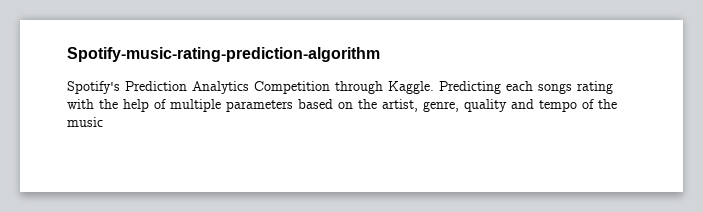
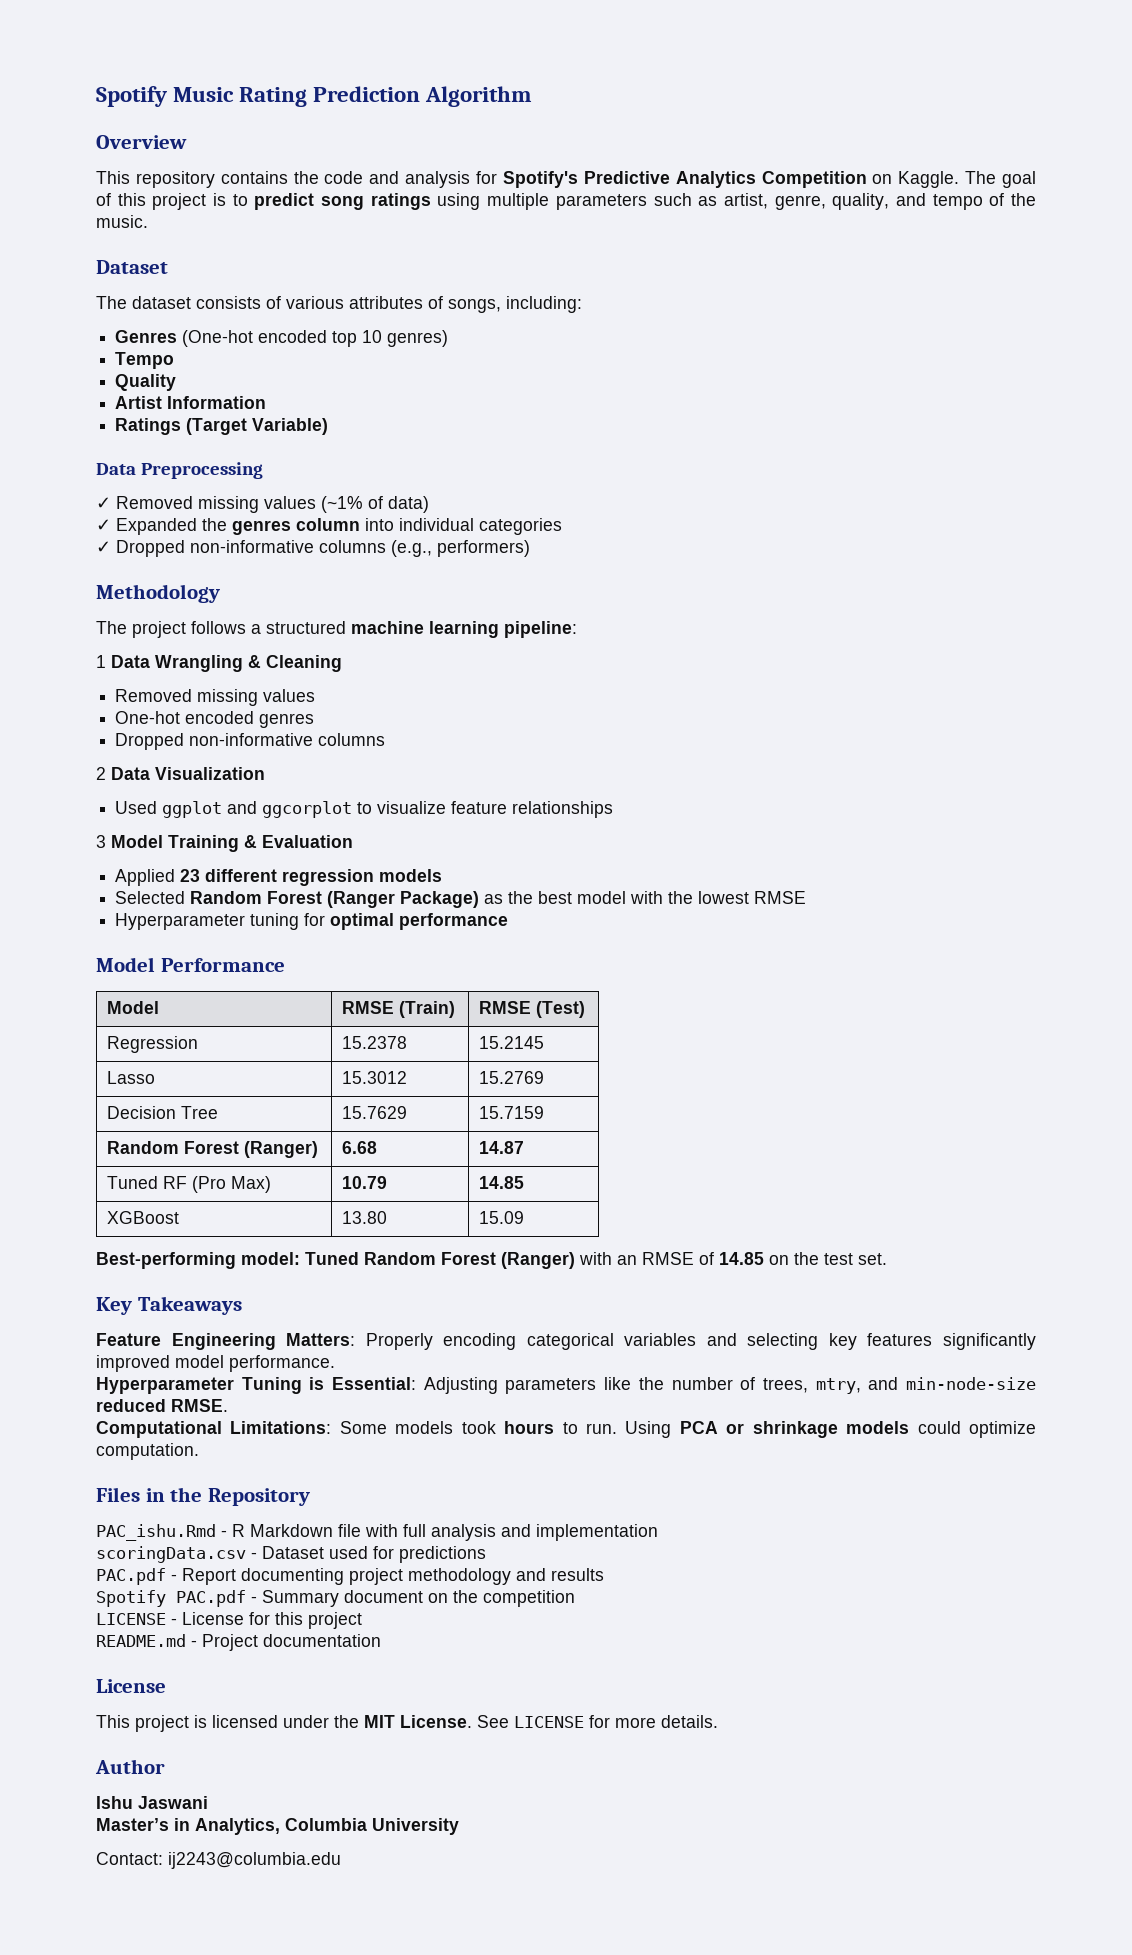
[67,47,380,62] [67,81,613,94] [67,99,377,112] Spotify-music-rating-prediction-algorithm // Spotify's Prediction Analytics Competition through Kaggle. Predicting each songs rating with the help of multiple parameters based on the -> [96,86,533,107] [96,135,187,149] [96,171,1036,188] [96,193,718,210] Spotify Music Rating Prediction Algorithm // Overview // This repository contains the code and analysis for Spotify's Predictive Analytics Competition on Kaggle. The goal of this project is to predict song ratings using multiple parameters such as
[464,99,507,112] quality -> [832,193,890,210] quality,
[67,117,103,127] music -> [96,215,148,228] [96,260,168,274] [96,296,582,313] [115,330,449,347] [115,352,175,369] [115,374,177,391] [115,396,267,409] [115,418,329,435] [96,462,264,479] [96,496,429,513] [96,518,562,535] [96,540,530,557] [96,584,220,603] [96,621,577,638] [96,655,342,672] [115,689,316,706] [115,711,315,728] [115,733,386,750] [96,767,265,780] [115,801,614,818] [96,835,353,852] [115,869,443,886] [115,891,807,908] [115,913,509,930] [96,957,285,972] [106,1001,159,1014] [341,1001,455,1018] [478,1001,585,1018] [106,1036,198,1053] [341,1036,407,1049] [478,1036,544,1049] [106,1071,155,1084] [341,1071,407,1084] [478,1071,544,1084] [106,1106,218,1119] [341,1106,407,1119] [478,1106,544,1119] [106,1141,318,1158] [341,1141,377,1154] [478,1141,524,1154] [106,1176,271,1193] [341,1176,387,1189] [478,1176,524,1189] [106,1211,179,1224] [341,1211,387,1224] [478,1211,524,1224] [96,1252,887,1269] [96,1296,242,1315] [96,1333,1036,1350] [96,1355,335,1372] [96,1377,1037,1394] [96,1399,228,1412] [96,1421,1036,1438] [96,1443,199,1460] [96,1487,310,1506] [96,1524,658,1541] [96,1546,486,1563] [96,1568,604,1585] [96,1590,575,1607] [96,1612,362,1629] [96,1634,381,1651] [96,1679,166,1693] [96,1715,718,1732] [95,1759,165,1774] [96,1796,208,1809] [96,1818,459,1835] [96,1852,341,1869] music. // Dataset // The dataset consists of various attributes of songs, including: // Genres (One-hot encoded top 10 genres) // Tempo // Quality // Artist Information // Ratings (Target Variable) // Data Preprocessing // ✓ Removed missing values (~1% of data) // ✓ Expanded the genres column into individual categories // ✓ Dropped non-informative columns (e.g., performers) // Methodology // The project follows a structured machine learning pipeline: // 1 Data Wrangling & Cleaning // Removed missing values // One-hot encoded genres // Dropped non-informative columns // 2 Data Visualization // Used ggplot and ggcorplot to visualize feature relationships // 3 Model Training & Evaluation // Applied 23 different regression models // Selected Random Forest (Ranger Package) as the best model with the lowest RMSE // Hyperparameter tuning for optimal performance // Model Performance // Model | RMSE (Train) | RMSE (Test) // Regression | 15.2378 | 15.2145 // Lasso | 15.3012 | 15.2769 // Decision Tree | 15.7629 | 15.7159 // Random Forest (Ranger) | 6.68 | 14.87 // Tuned RF (Pro Max) | 10.79 | 14.85 // XGBoost | 13.80 | 15.09 // Best-performing model: Tuned Random Forest (Ranger) with an RMSE of 14.85 on the test set. // Key Takeaways // Feature Engineering Matters: Properly encoding categorical variables and selecting key features significantly improved model performance. // Hyperparameter Tuning is Essential: Adjusting parameters like the number of trees, mtry, and min-node-size reduced RMSE. // Computational Limitations: Some models took hours to run. Using PCA or shrinkage models could optimize computation. // Files in the Repository // PAC_ishu.Rmd - R Markdown file with full analysis and implementation // scoringData.csv - Dataset used for predictions // PAC.pdf - Report documenting project methodology and results // Spotify PAC.pdf - Summary document on the competition // LICENSE - License for this project // README.md - Project documentation // License // This project is licensed under the MIT License. See LICENSE for more details. // Author // Ishu Jaswani // Master’s in Analytics, Columbia University // Contact: ij2243@columbia.edu

